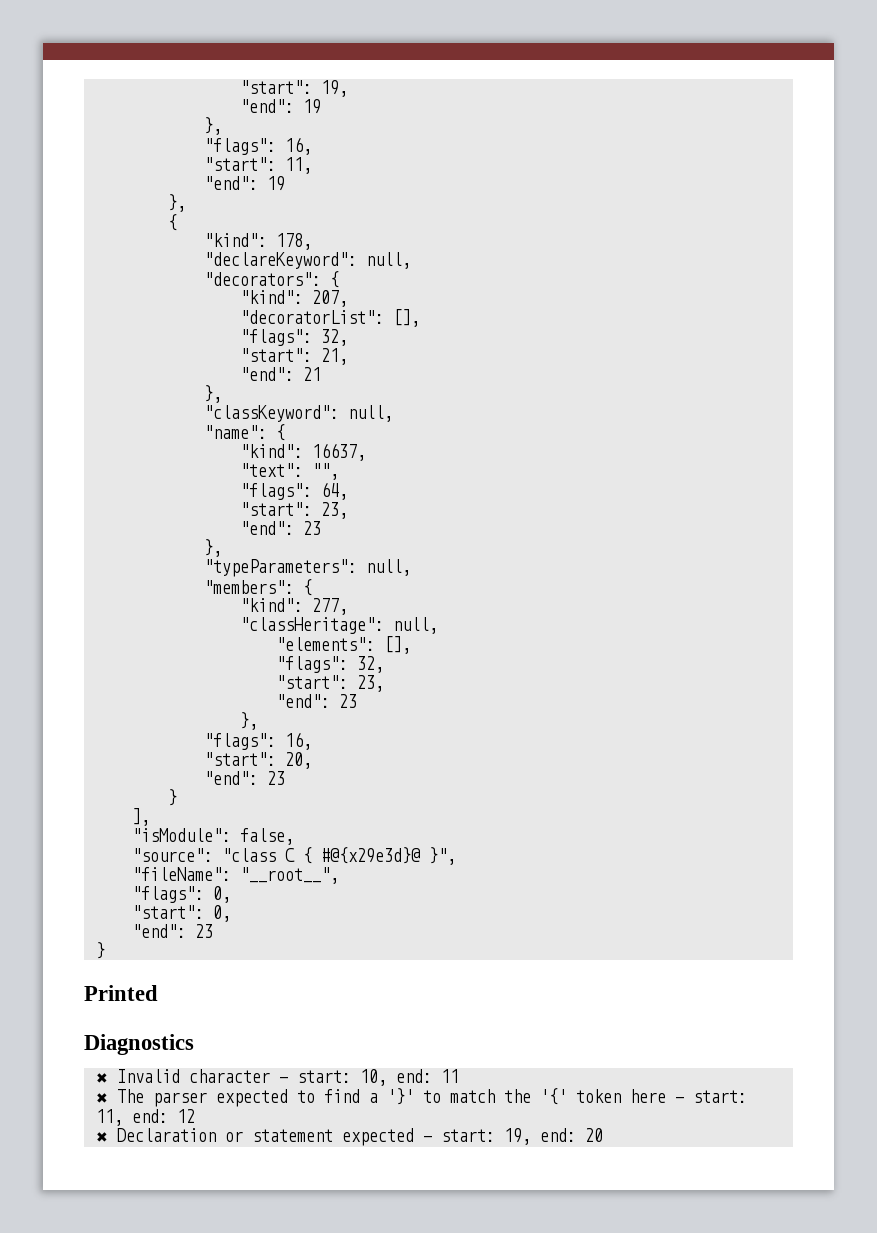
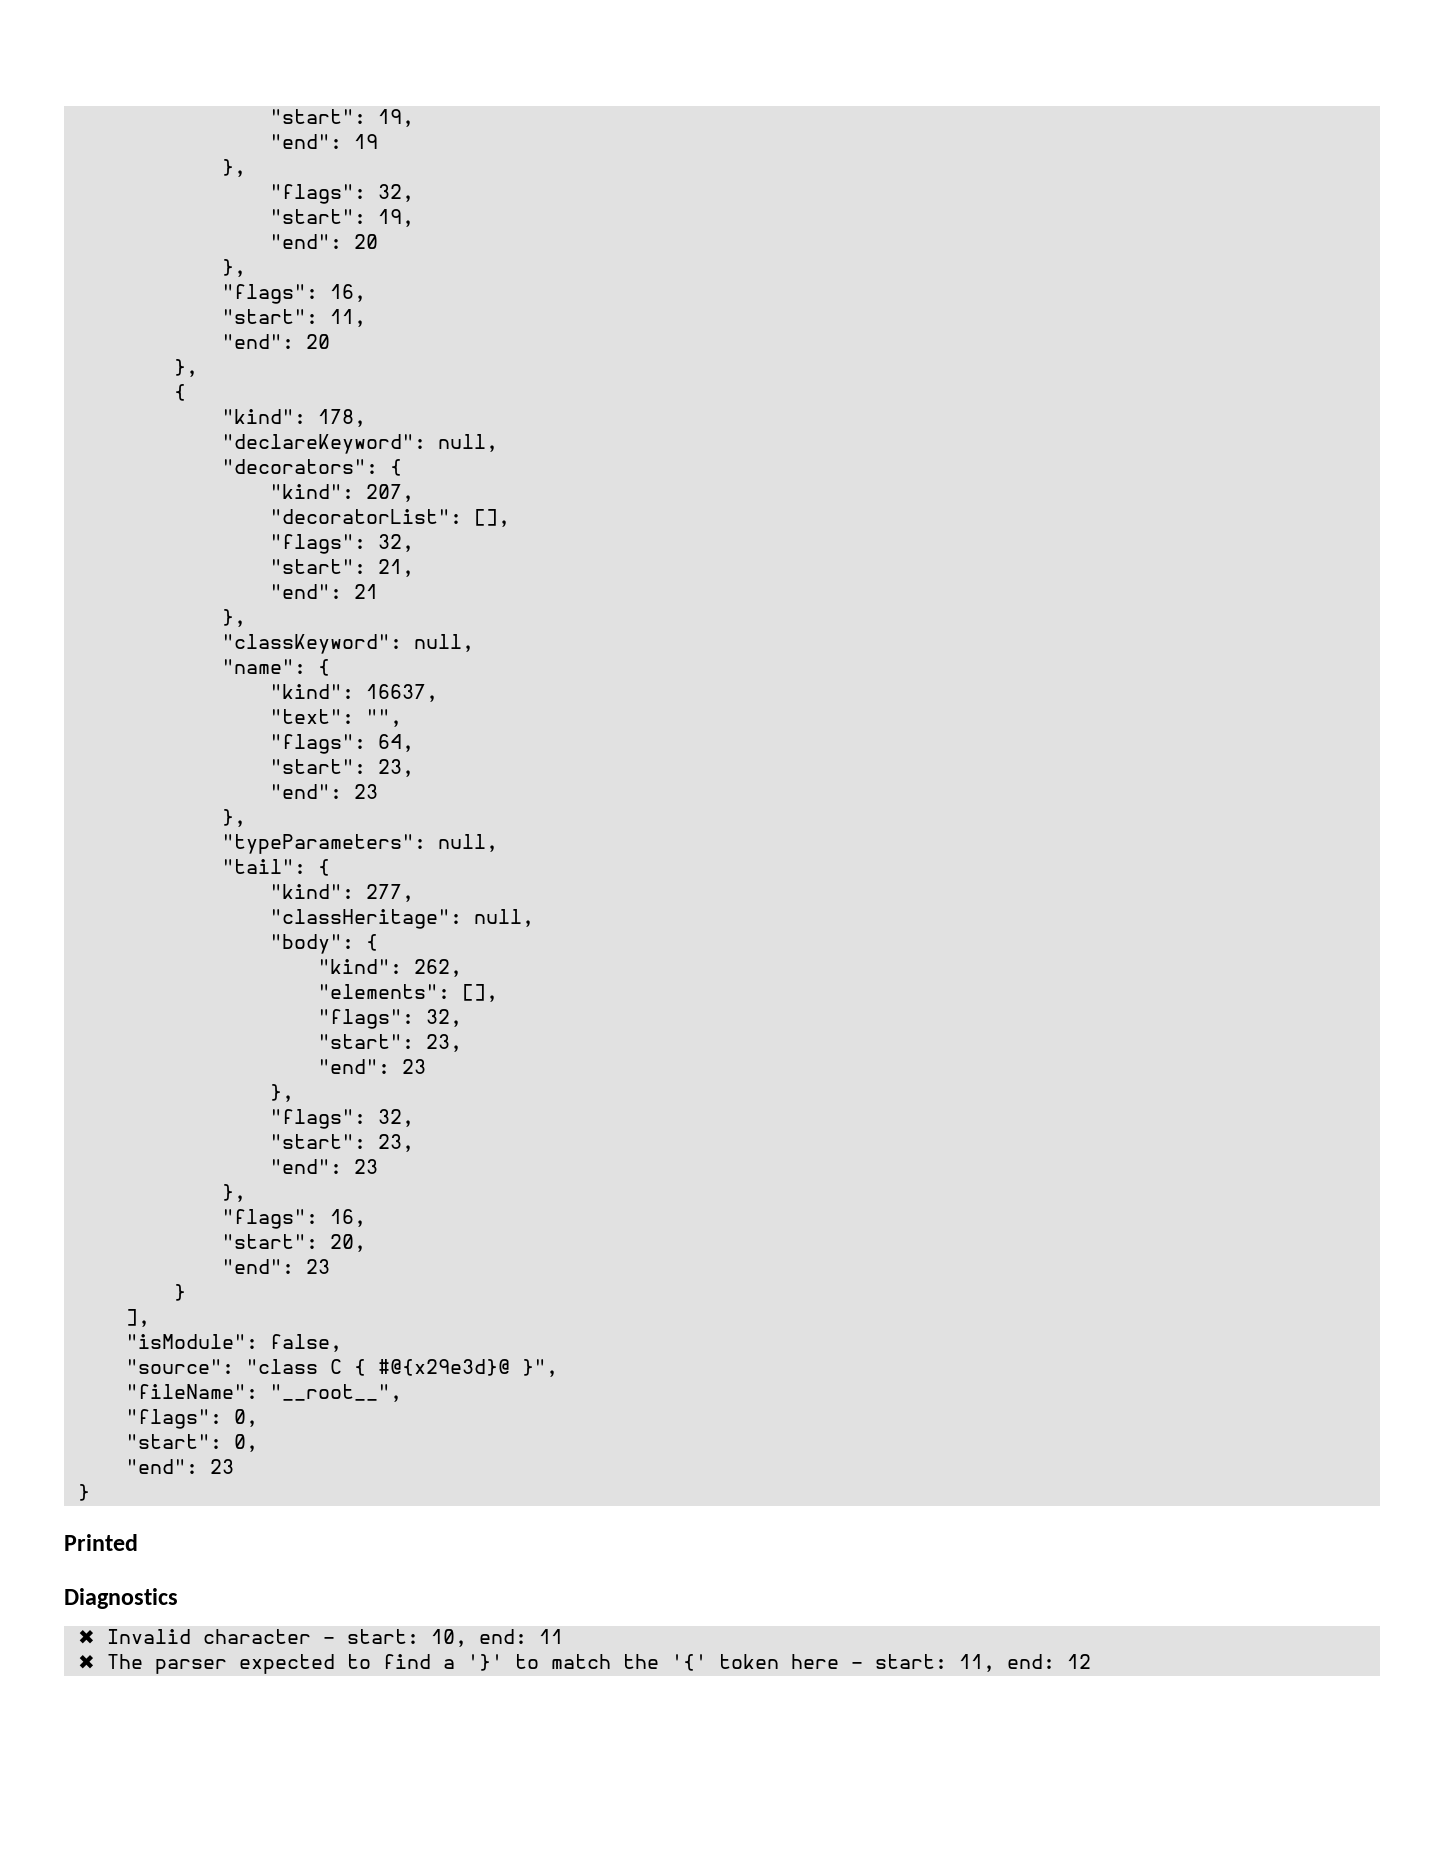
(222, 126) none -> [269,184,414,204] [269,209,414,227] [269,234,378,249] [221,259,246,277] // "flags": 32, // "start": 19, // "end": 20 // },
[267,176,285,191] 19 -> [305,334,330,349] 20
[204,580,294,594] "members": -> [221,859,306,874] "tail":
(438, 625) none -> [269,934,378,954] [317,959,462,977] // "body": { // "kind": 262,
(258, 721) none -> [269,1109,414,1129] [269,1134,414,1152] [269,1159,378,1174] [221,1184,246,1202] // "flags": 32, // "start": 23, // "end": 23 // },
[96,1128,603,1146] // ✖ Declaration or statement expected - start: 19, end: 20 -> (1091, 1661) none

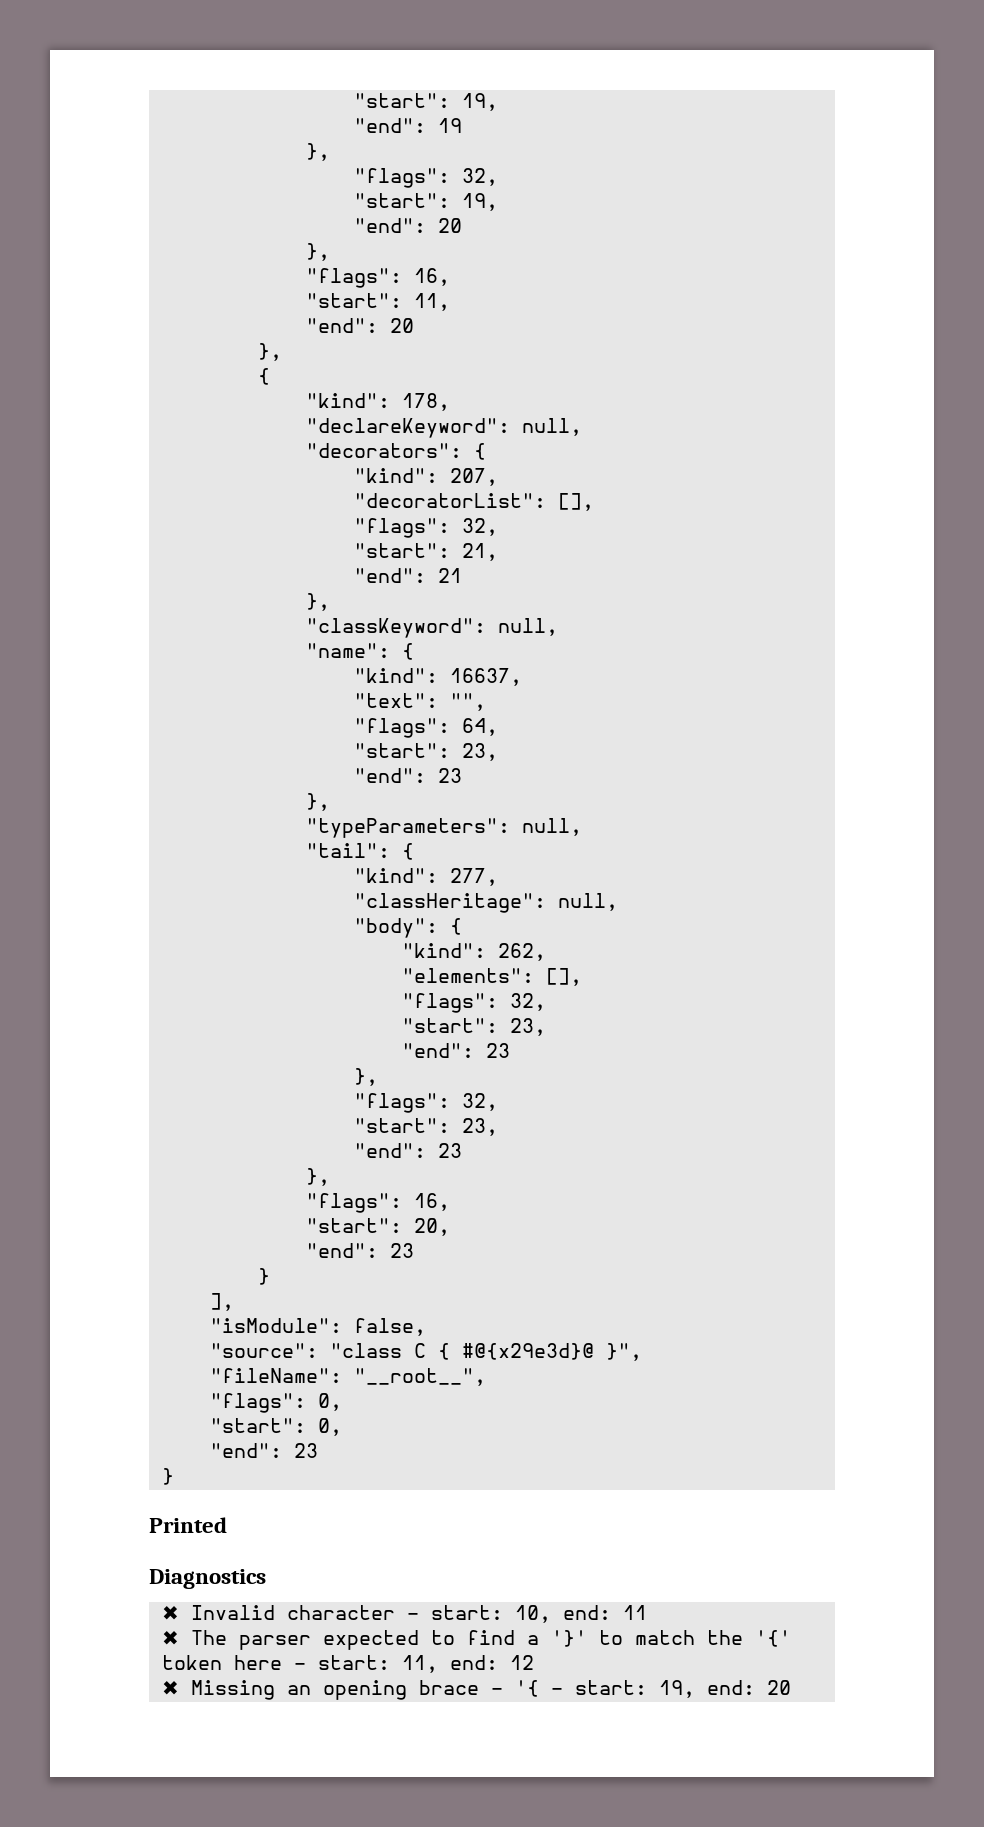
(1091, 1661) none -> [162,1680,792,1700] // ✖ Missing an opening brace - '{ - start: 19, end: 20

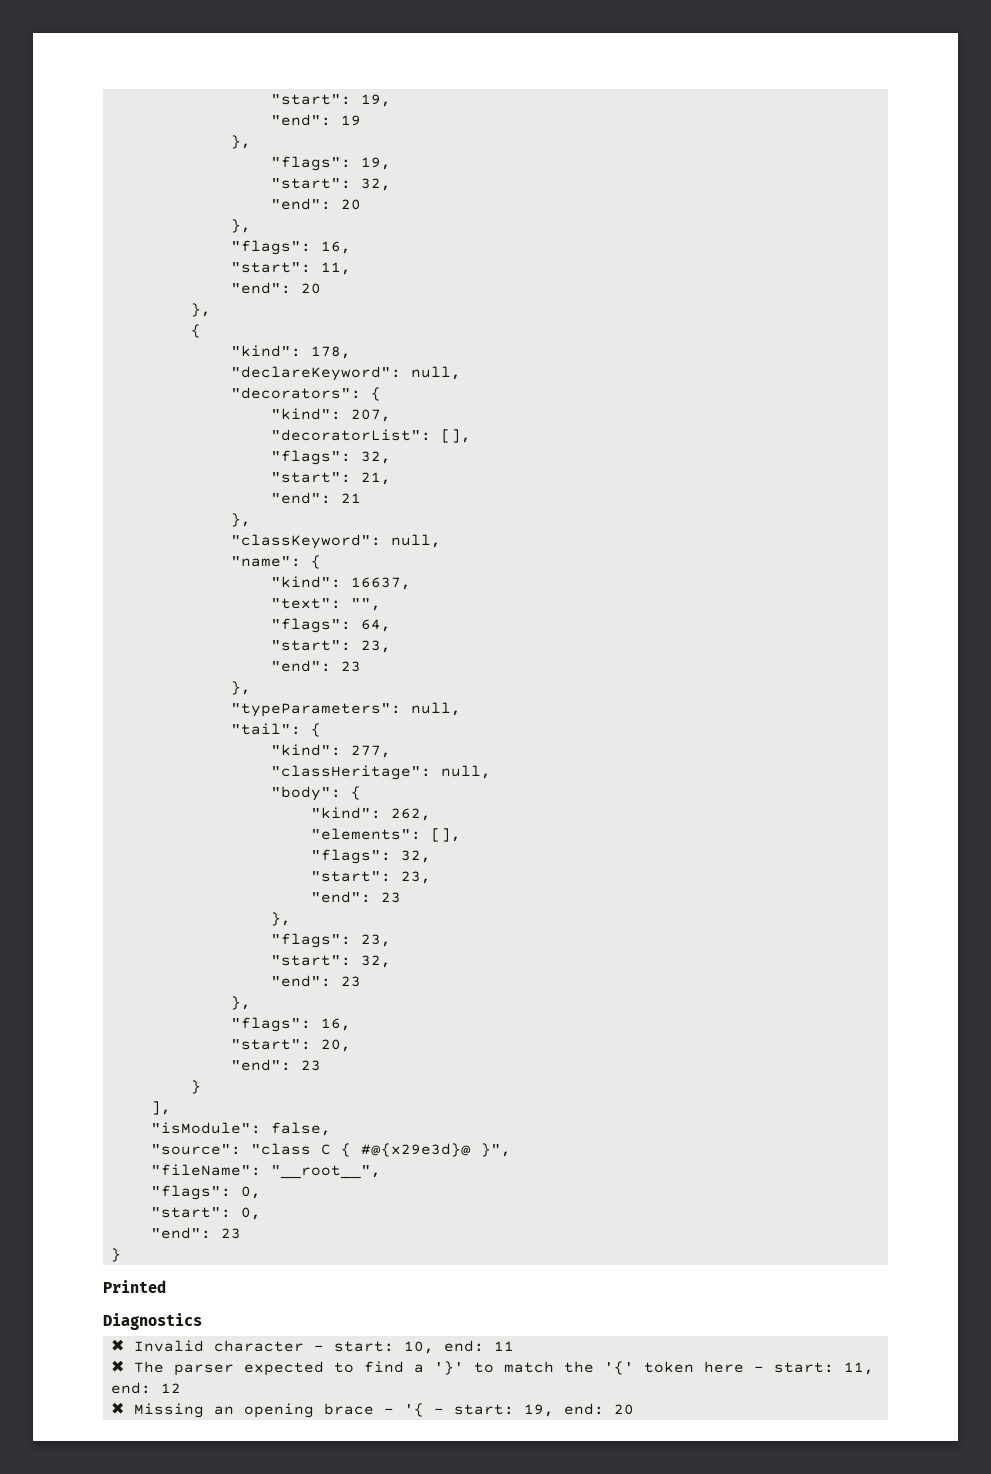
[462,168,499,186] [354,193,499,211] 32, // "start": 19, -> [361,157,392,170] [271,178,392,191] 19, // "start": 32,
[462,1093,499,1111] [354,1118,499,1136] 32, // "start": 23, -> [361,934,392,947] [271,955,392,968] 23, // "start": 32,

